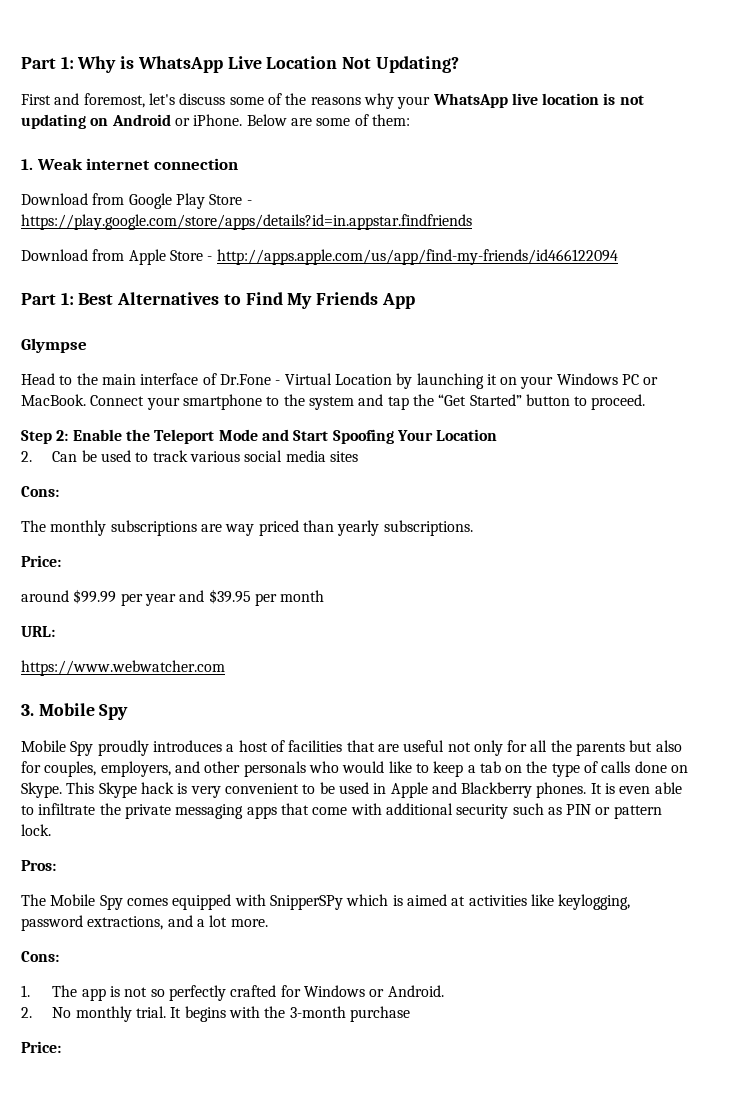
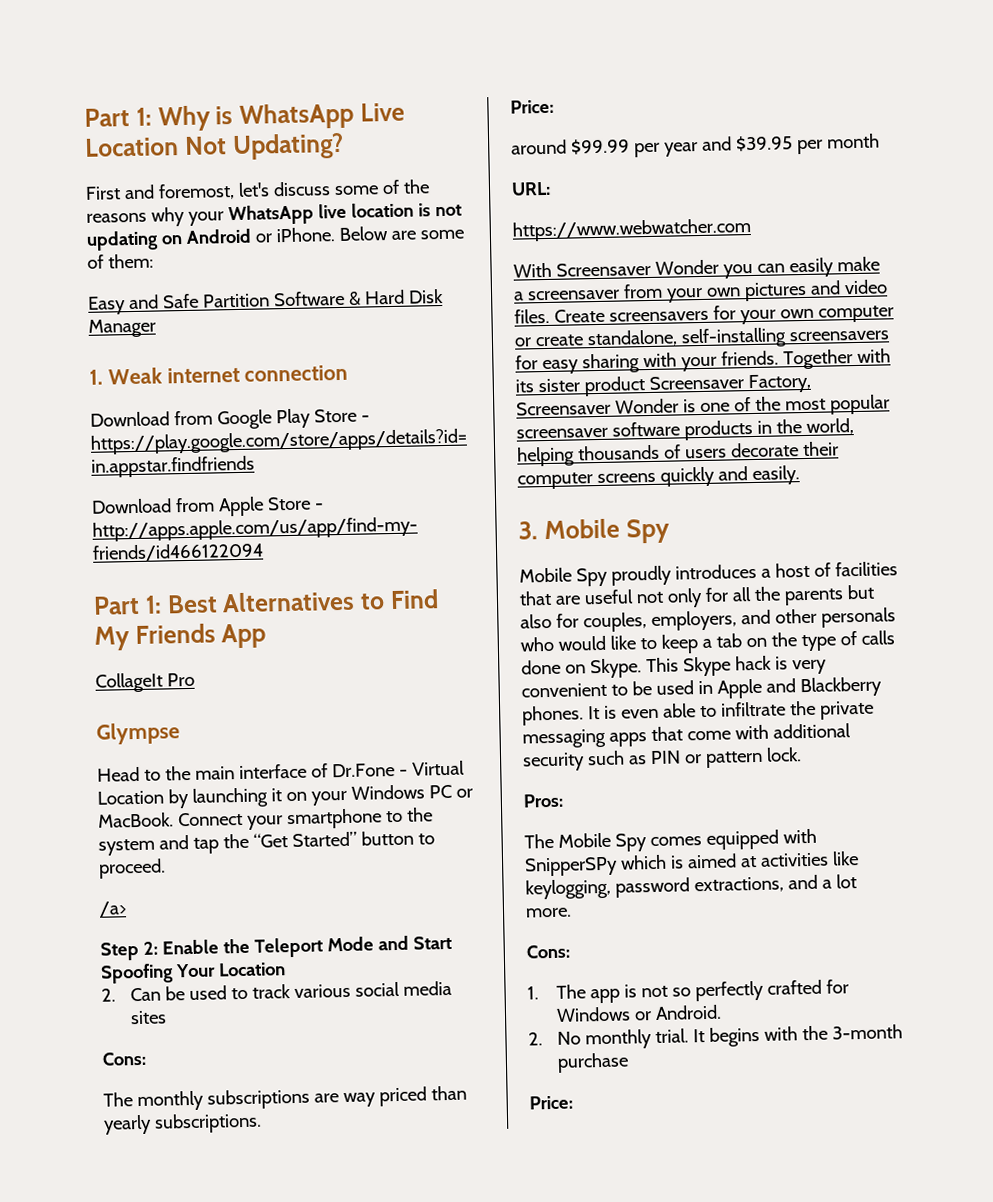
(410, 120) none -> [88,288,444,315] [88,318,156,338] // Easy and Safe Partition Software & Hard Disk Manager
(415, 301) none -> [95,672,195,693] // CollageIt Pro
(646, 402) none -> [99,901,127,917] // /a>
(225, 668) none -> [513,256,880,279] [514,279,888,303] [514,305,894,325] [514,327,890,349] [515,348,891,375] [515,373,812,397] [516,394,890,416] [516,418,854,441] [517,441,839,467] [517,465,800,490] // With Screensaver Wonder you can easily make a screensaver from your own pictures and video files. Create screensavers for your own computer or create standalone, self-installing screensavers for easy sharing with your friends. Together with its sister product Screensaver Factory, Screensaver Wonder is one of the most popular screensaver software products in the world, helping thousands of users decorate their computer screens quickly and easily.

